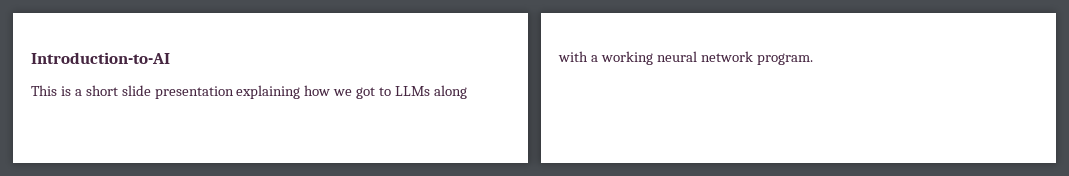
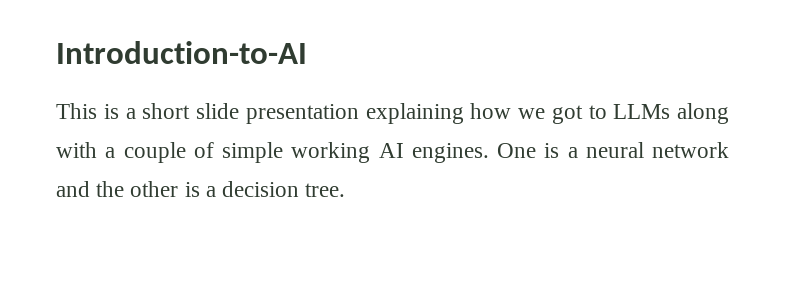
[600,51,813,65] working neural network program. -> [123,142,729,163] [56,181,346,197] couple of simple working AI engines. One is a neural network and the other is a decision tree.

